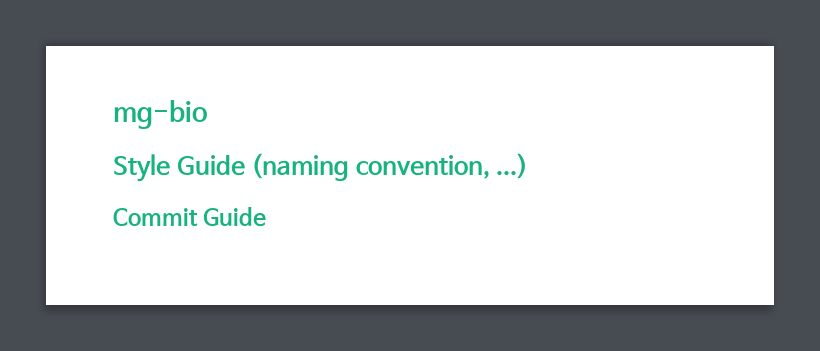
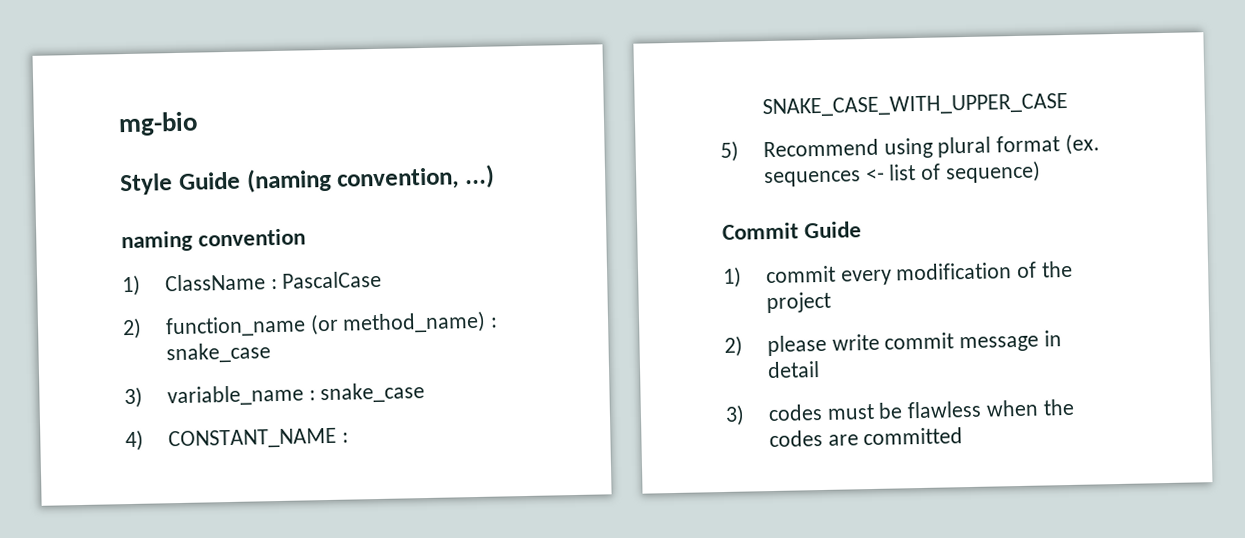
[113,207,267,227] Commit Guide -> [121,228,307,253] [122,270,383,297] [122,310,499,340] [165,342,271,364] [124,382,426,409] [125,427,349,452] [761,92,1068,118] [720,133,1100,162] [763,160,1041,188] [722,221,863,240] [722,260,1073,288] [765,291,831,314] [724,330,1062,357] [766,361,820,379] [725,398,1075,426] [768,427,964,448] naming convention // 1) ClassName : PascalCase // 2) function_name (or method_name) : snake_case // 3) variable_name : snake_case // 4) CONSTANT_NAME : SNAKE_CASE_WITH_UPPER_CASE // 5) Recommend using plural format (ex. sequences <- list of sequence) // Commit Guide // 1) commit every modification of the project // 2) please write commit message in detail // 3) codes must be flawless when the codes are committed

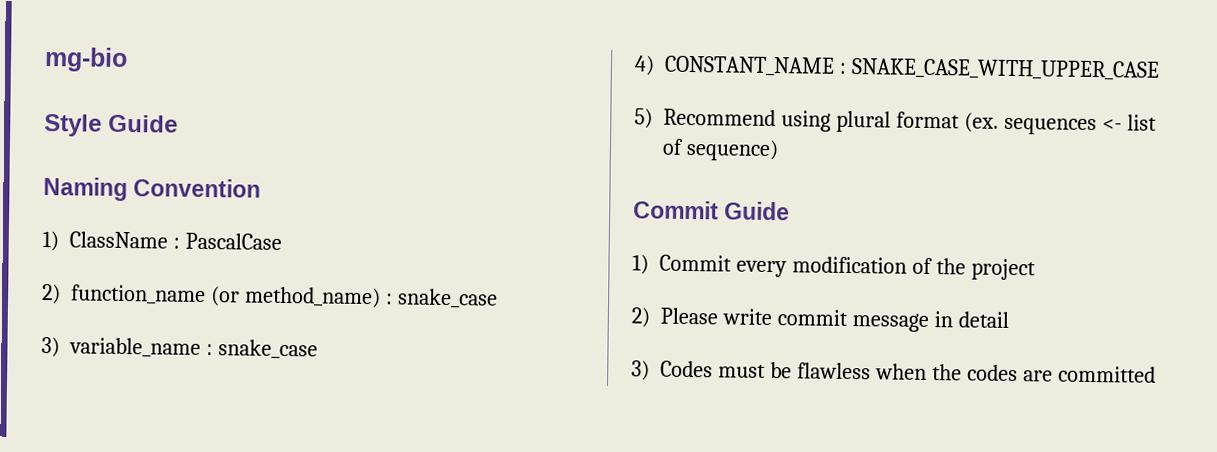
[245,164,495,193] [121,228,307,253] (naming convention, ...) // naming convention -> [43,176,262,202] // Naming Convention
[764,265,836,284] commit -> [659,254,732,272] Commit
[766,334,827,357] please -> [660,307,718,325] Please
[767,403,823,422] codes -> [660,360,713,378] Codes

